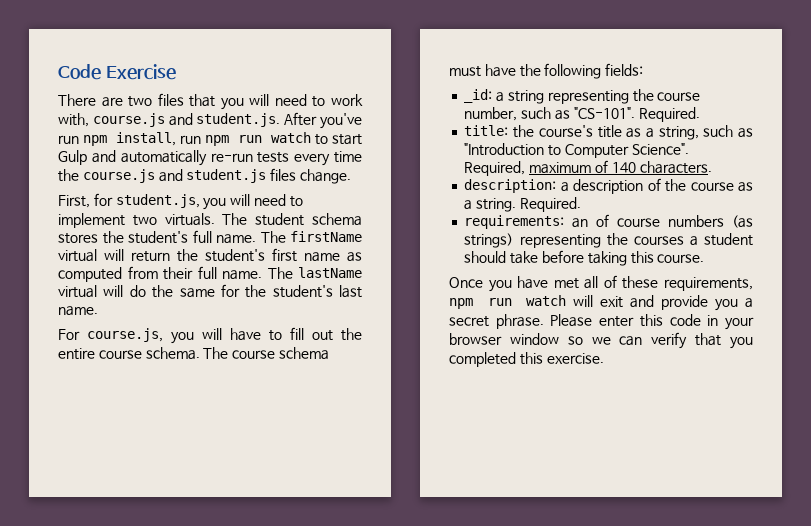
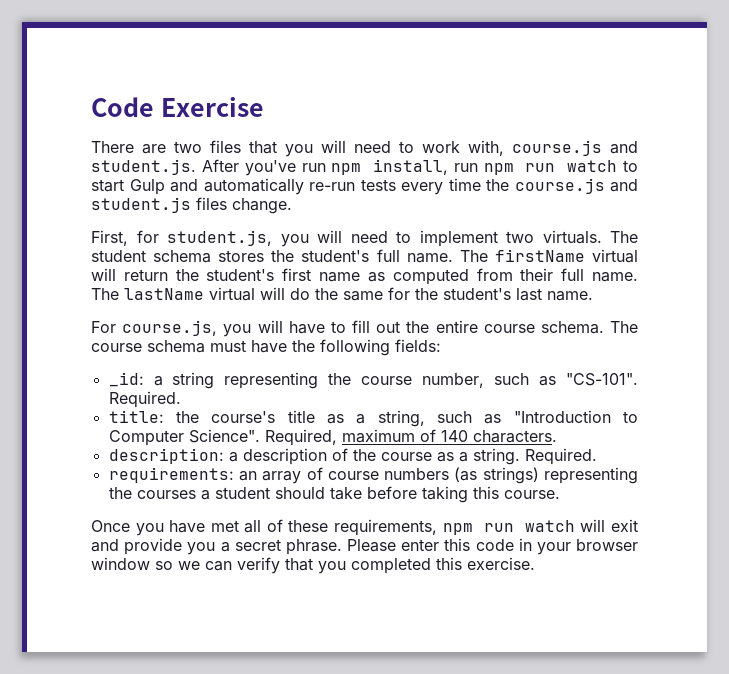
(589, 223) none -> [262,471,302,484] array

